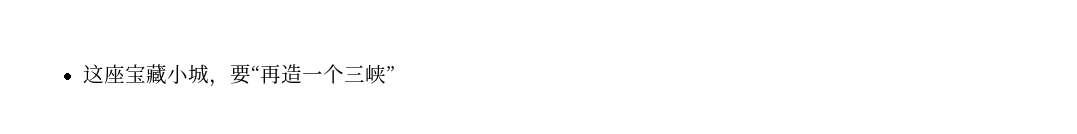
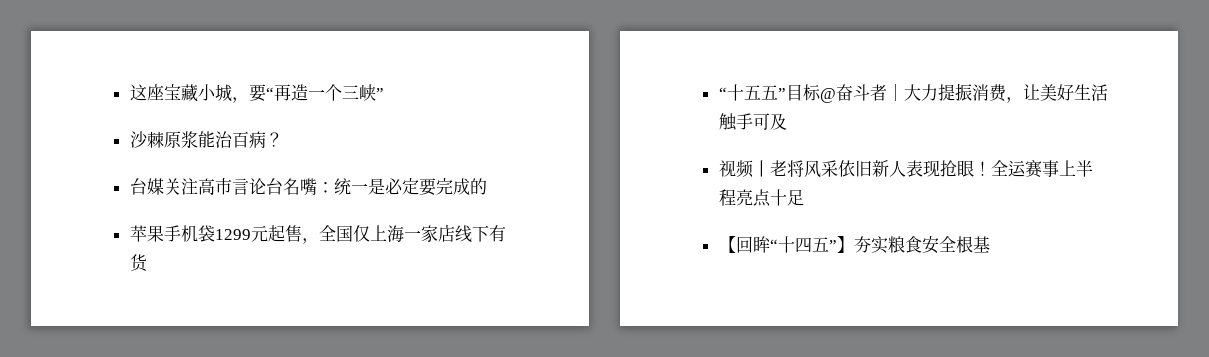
(395, 74) none -> [129,131,283,149] [129,178,487,196] [129,225,506,244] [129,254,148,272] [718,83,1108,103] [718,113,787,131] [718,160,1093,178] [718,189,804,207] [718,236,990,254] // 沙棘原浆能治百病？ // 台媒关注高市言论台名嘴：统一是必定要完成的 // 苹果手机袋1299元起售，全国仅上海一家店线下有货 // “十五五”目标@奋斗者｜大力提振消费，让美好生活触手可及 // 视频丨老将风采依旧新人表现抢眼！全运赛事上半程亮点十足 // 【回眸“十四五”】夯实粮食安全根基

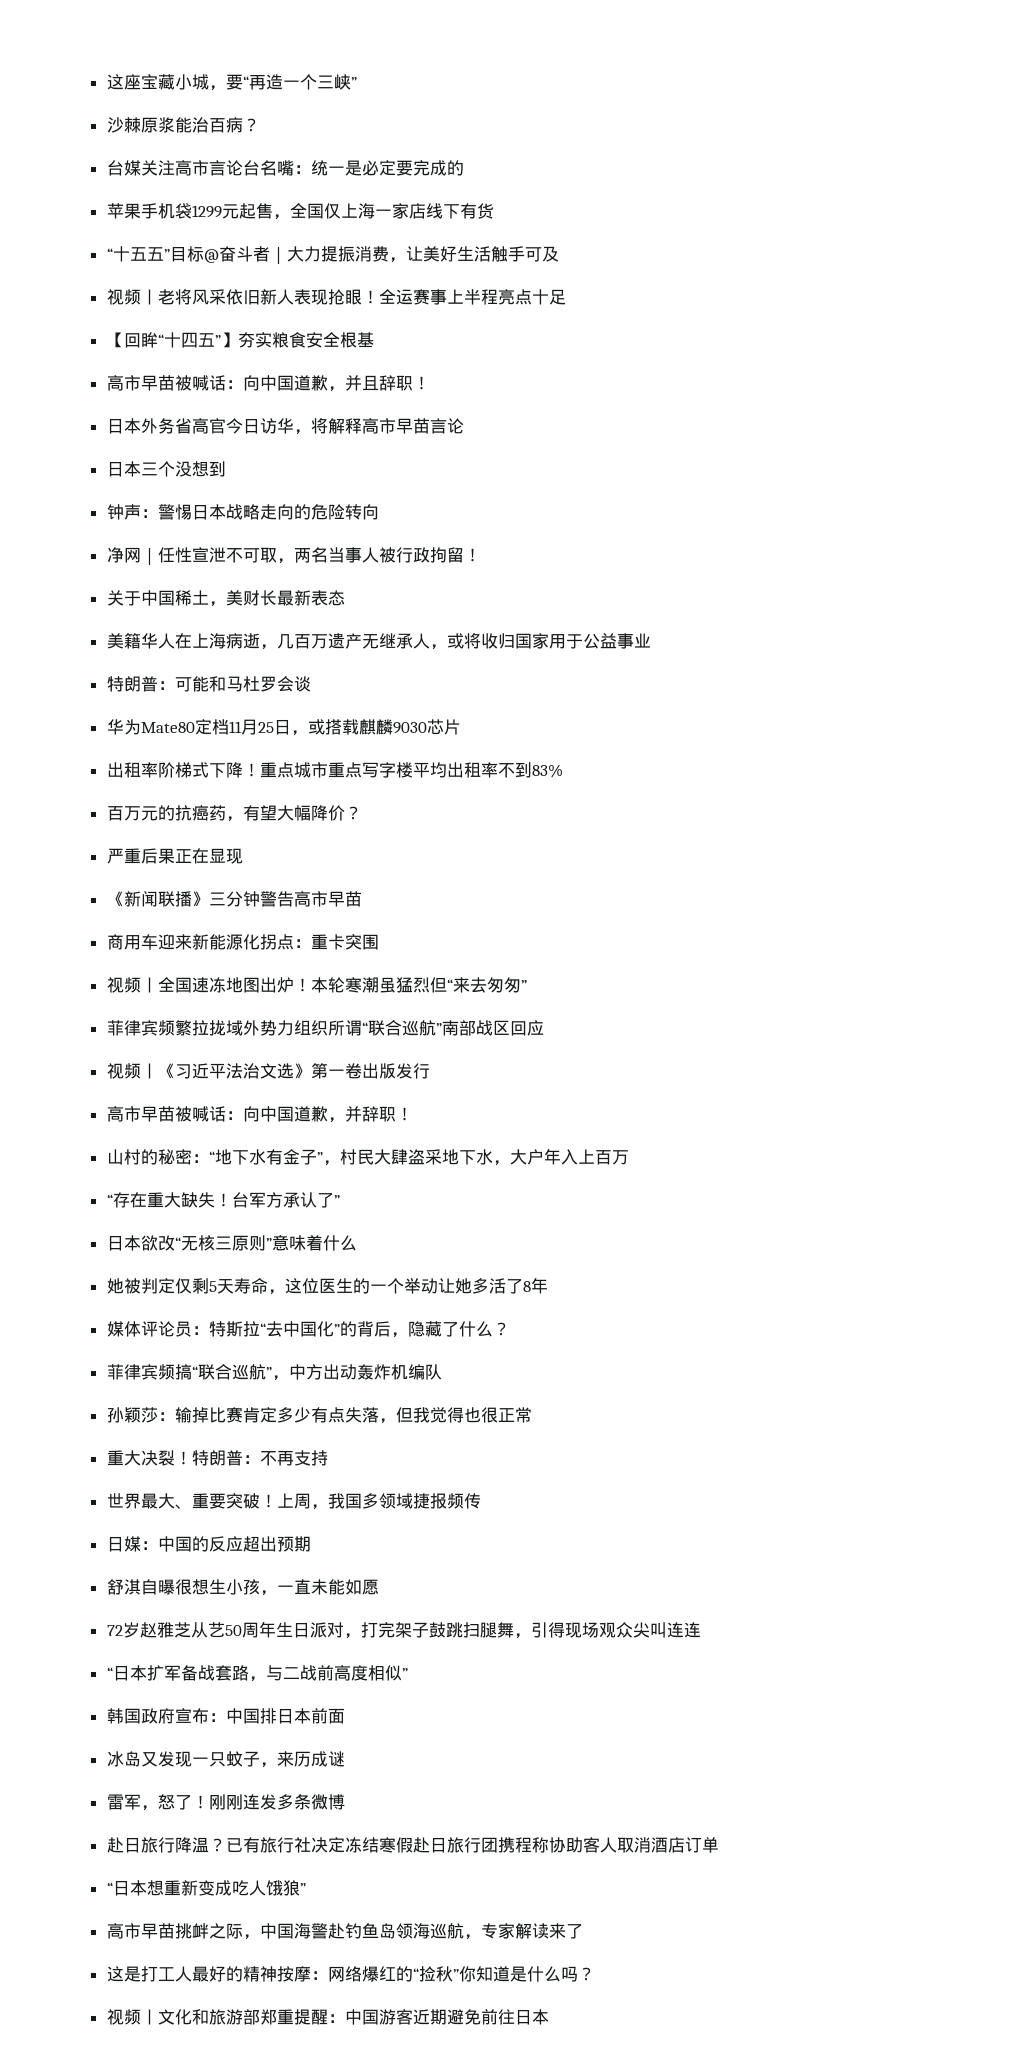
(990, 244) none -> [106,375,430,392] [106,418,464,435] [106,461,226,477] [106,504,379,520] [106,547,481,566] [106,590,345,607] [106,633,651,650] [106,676,311,692] [106,719,461,736] [106,762,563,778] [106,805,362,822] [106,848,243,864] [106,891,362,907] [106,934,379,950] [106,977,527,993] [106,1020,544,1036] [106,1063,430,1079] [106,1106,413,1123] [106,1148,629,1166] [106,1192,340,1208] [106,1235,357,1251] [106,1277,548,1295] [106,1321,510,1338] [106,1364,442,1381] [106,1407,532,1424] [106,1450,328,1466] [106,1493,481,1510] [106,1536,311,1552] [106,1579,379,1596] [106,1621,701,1639] [106,1665,408,1682] [106,1708,345,1724] [106,1751,345,1768] [106,1794,345,1811] [106,1837,719,1853] [106,1880,306,1896] [106,1923,583,1940] [106,1966,595,1982] [106,2009,549,2025] // 高市早苗被喊话：向中国道歉，并且辞职！ // 日本外务省高官今日访华，将解释高市早苗言论 // 日本三个没想到 // 钟声：警惕日本战略走向的危险转向 // 净网｜任性宣泄不可取，两名当事人被行政拘留！ // 关于中国稀土，美财长最新表态 // 美籍华人在上海病逝，几百万遗产无继承人，或将收归国家用于公益事业 // 特朗普：可能和马杜罗会谈 // 华为Mate80定档11月25日，或搭载麒麟9030芯片 // 出租率阶梯式下降！重点城市重点写字楼平均出租率不到83% // 百万元的抗癌药，有望大幅降价？ // 严重后果正在显现 // 《新闻联播》三分钟警告高市早苗 // 商用车迎来新能源化拐点：重卡突围 // 视频丨全国速冻地图出炉！本轮寒潮虽猛烈但“来去匆匆” // 菲律宾频繁拉拢域外势力组织所谓“联合巡航”南部战区回应 // 视频丨《习近平法治文选》第一卷出版发行 // 高市早苗被喊话：向中国道歉，并辞职！ // 山村的秘密：“地下水有金子”，村民大肆盗采地下水，大户年入上百万 // “存在重大缺失！台军方承认了” // 日本欲改“无核三原则”意味着什么 // 她被判定仅剩5天寿命，这位医生的一个举动让她多活了8年 // 媒体评论员：特斯拉“去中国化”的背后，隐藏了什么？ // 菲律宾频搞“联合巡航”，中方出动轰炸机编队 // 孙颖莎：输掉比赛肯定多少有点失落，但我觉得也很正常 // 重大决裂！特朗普：不再支持 // 世界最大、重要突破！上周，我国多领域捷报频传 // 日媒：中国的反应超出预期 // 舒淇自曝很想生小孩，一直未能如愿 // 72岁赵雅芝从艺50周年生日派对，打完架子鼓跳扫腿舞，引得现场观众尖叫连连 // “日本扩军备战套路，与二战前高度相似” // 韩国政府宣布：中国排日本前面 // 冰岛又发现一只蚊子，来历成谜 // 雷军，怒了！刚刚连发多条微博 // 赴日旅行降温？已有旅行社决定冻结寒假赴日旅行团携程称协助客人取消酒店订单 // “日本想重新变成吃人饿狼” // 高市早苗挑衅之际，中国海警赴钓鱼岛领海巡航，专家解读来了 // 这是打工人最好的精神按摩：网络爆红的“捡秋”你知道是什么吗？ // 视频丨文化和旅游部郑重提醒：中国游客近期避免前往日本

